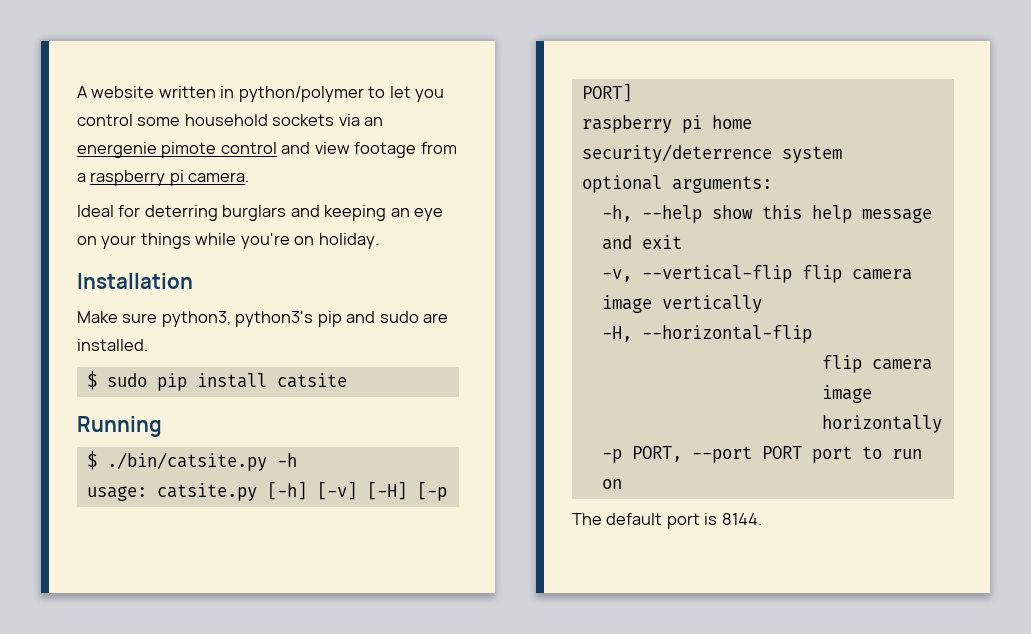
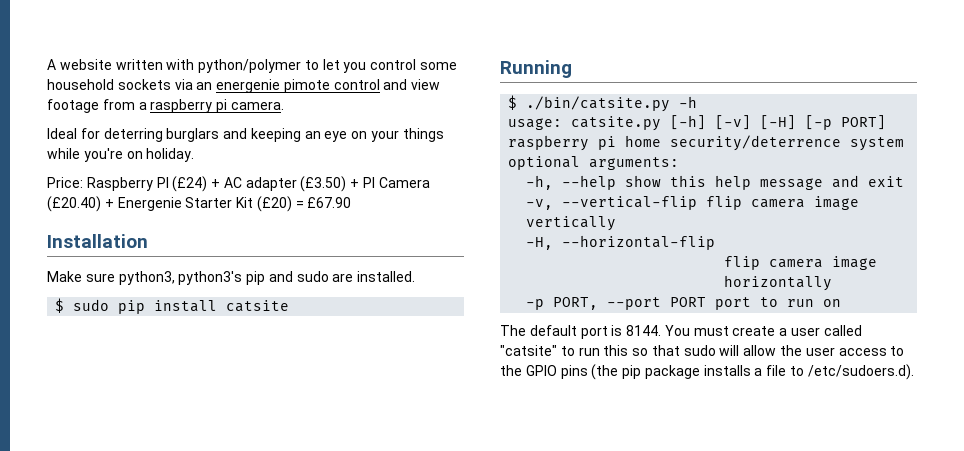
[220,86,235,98] in -> [166,59,195,70] with
(379, 241) none -> [47,176,430,192] [47,196,352,212] // Price: Raspberry PI (£24) + AC adapter (£3.50) + PI Camera (£20.40) + Energenie Starter Kit (£20) = £67.90
(762, 519) none -> [664,325,862,336] [500,345,905,356] [500,364,914,380] You must create a user called "catsite" to run this so that sudo will allow the user access to the GPIO pins (the pip package installs a file to /etc/sudoers.d).

